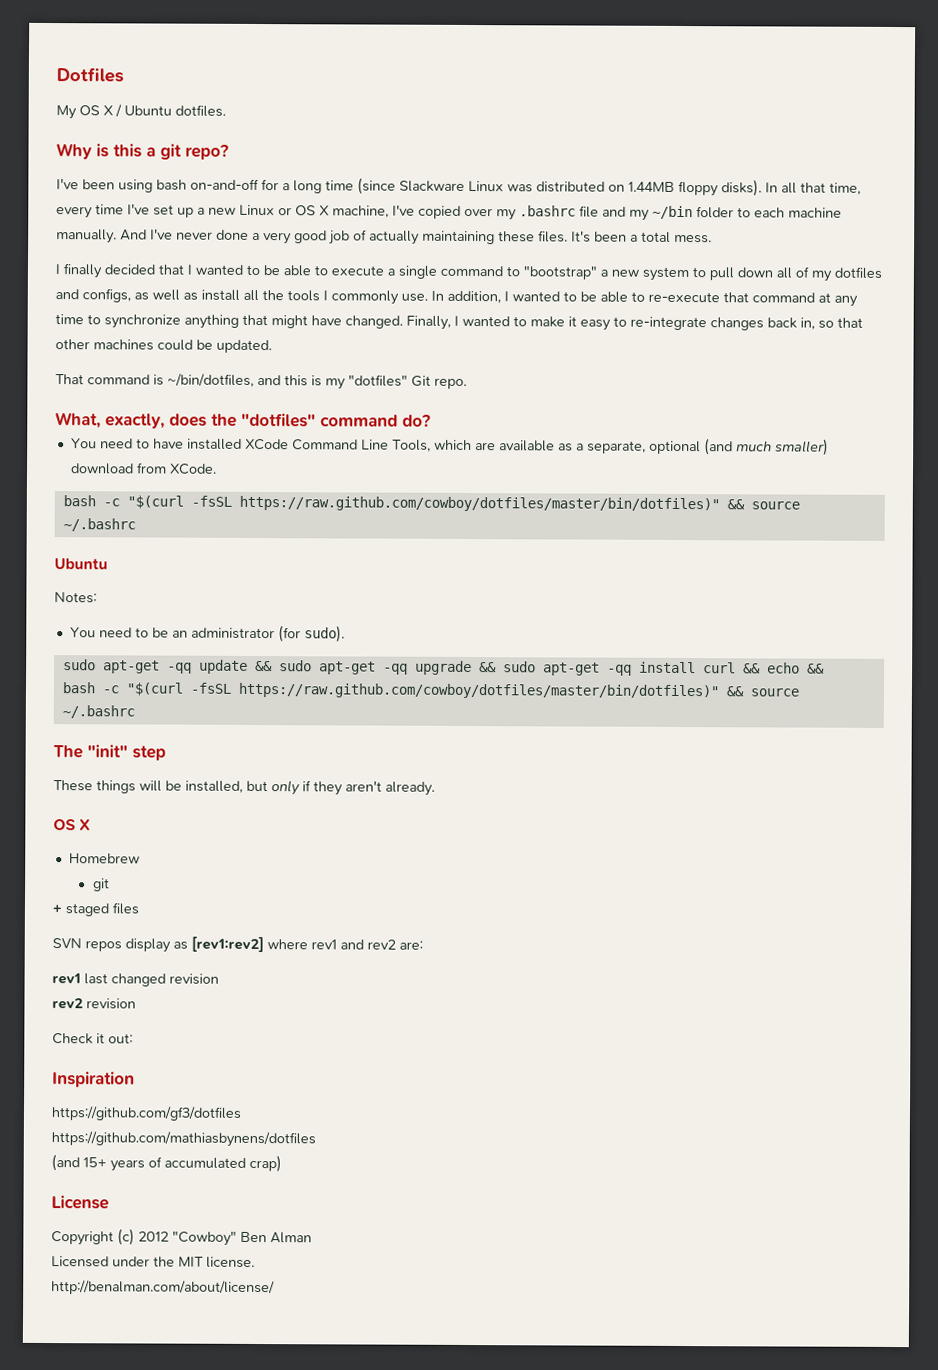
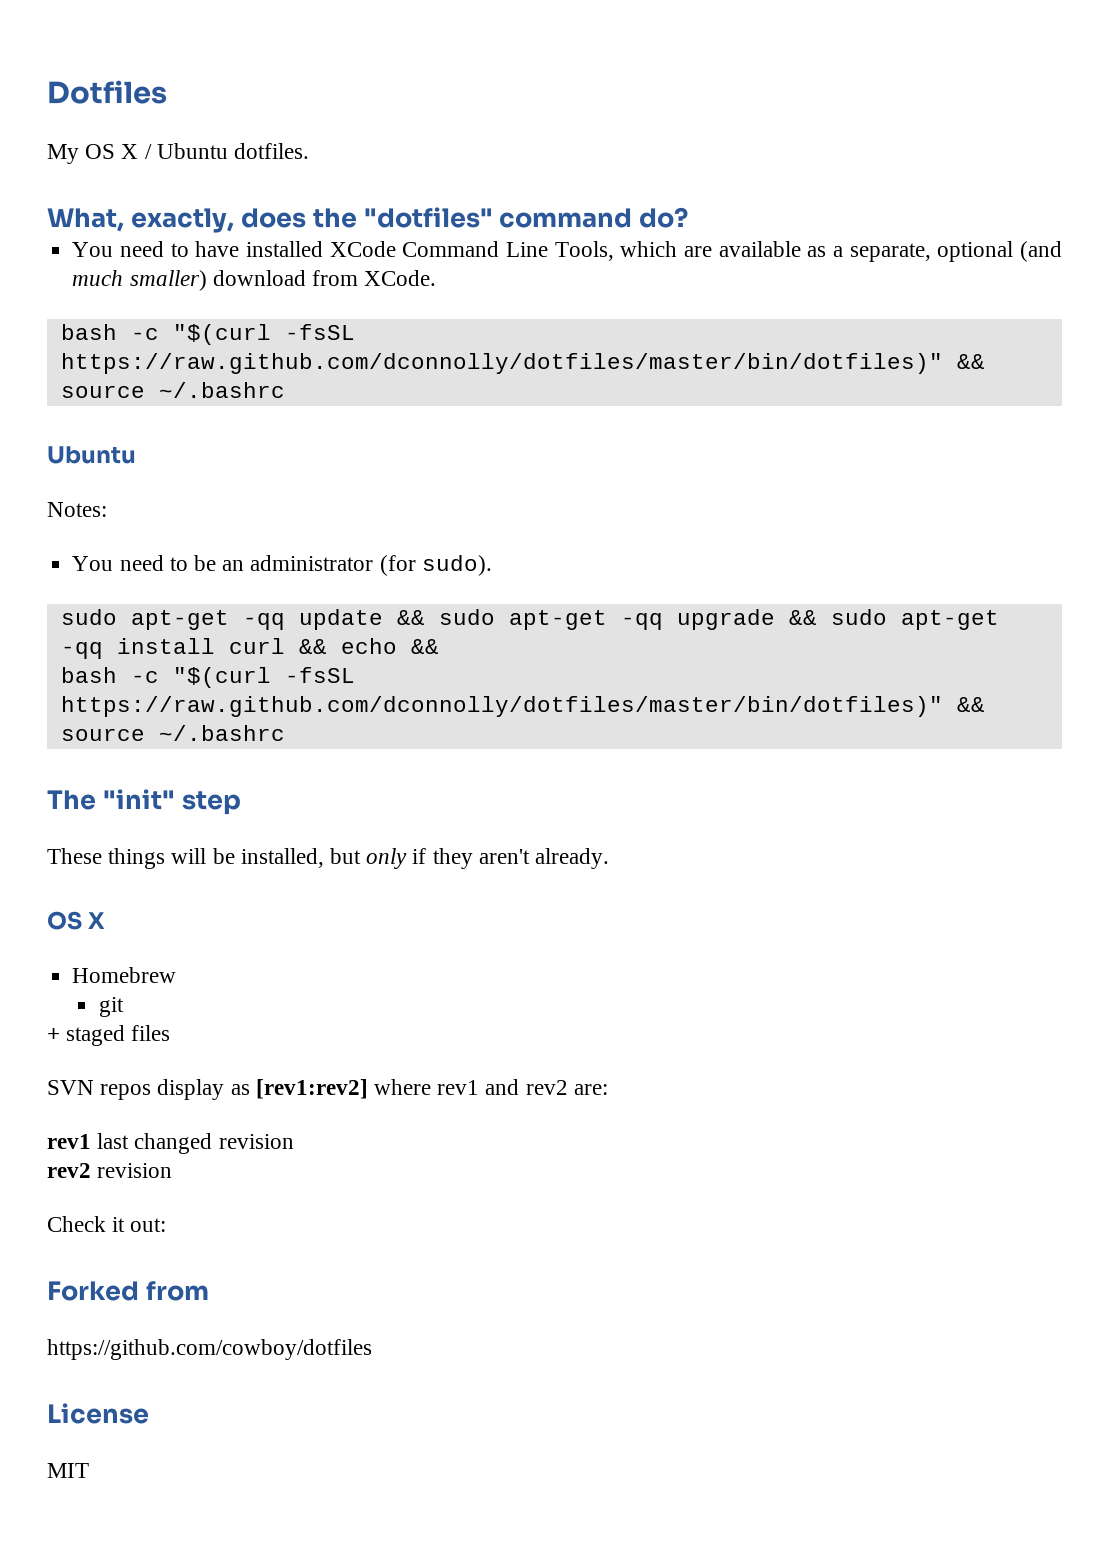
[56,143,229,160] [56,177,861,197] [56,203,842,221] [56,228,712,245] [55,263,882,282] [55,288,858,307] [55,314,863,331] [55,339,272,354] [55,373,467,390] // Why is this a git repo? // I've been using bash on-and-off for a long time (since Slackware Linux was distributed on 1.44MB floppy disks). In all that time, every time I've set up a new Linux or OS X machine, I've copied over my .bashrc file and my ~/bin folder to each machine manually. And I've never done a very good job of actually maintaining these files. It's been a total mess. // I finally decided that I wanted to be able to execute a single command to "bootstrap" a new system to pull down all of my dotfiles and configs, as well as install all the tools I commonly use. In addition, I wanted to be able to re-execute that command at any time to synchronize anything that might have changed. Finally, I wanted to make it easy to re-integrate changes back in, so that other machines could be updated. // That command is ~/bin/dotfiles, and this is my "dotfiles" Git repo. -> (310, 151) none
[238,495,720,513] https://raw.github.com/cowboy/dotfiles/master/bin/dotfiles)" -> [60,353,943,374] https://raw.github.com/dconnolly/dotfiles/master/bin/dotfiles)"
[237,682,720,700] https://raw.github.com/cowboy/dotfiles/master/bin/dotfiles)" -> [60,696,943,717] https://raw.github.com/dconnolly/dotfiles/master/bin/dotfiles)"
[52,1071,135,1088] [51,1106,242,1121] [51,1131,316,1148] [51,1154,282,1173] [51,1195,109,1210] [51,1228,312,1246] [51,1256,255,1268] [51,1280,275,1296] Inspiration // https://github.com/gf3/dotfiles // https://github.com/mathiasbynens/dotfiles // (and 15+ years of accumulated crap) // License // Copyright (c) 2012 "Cowboy" Ben Alman // Licensed under the MIT license. // http://benalman.com/about/license/ -> [47,1281,209,1301] [47,1339,372,1360] [47,1403,149,1424] [47,1463,89,1478] Forked from // https://github.com/cowboy/dotfiles // License // MIT

